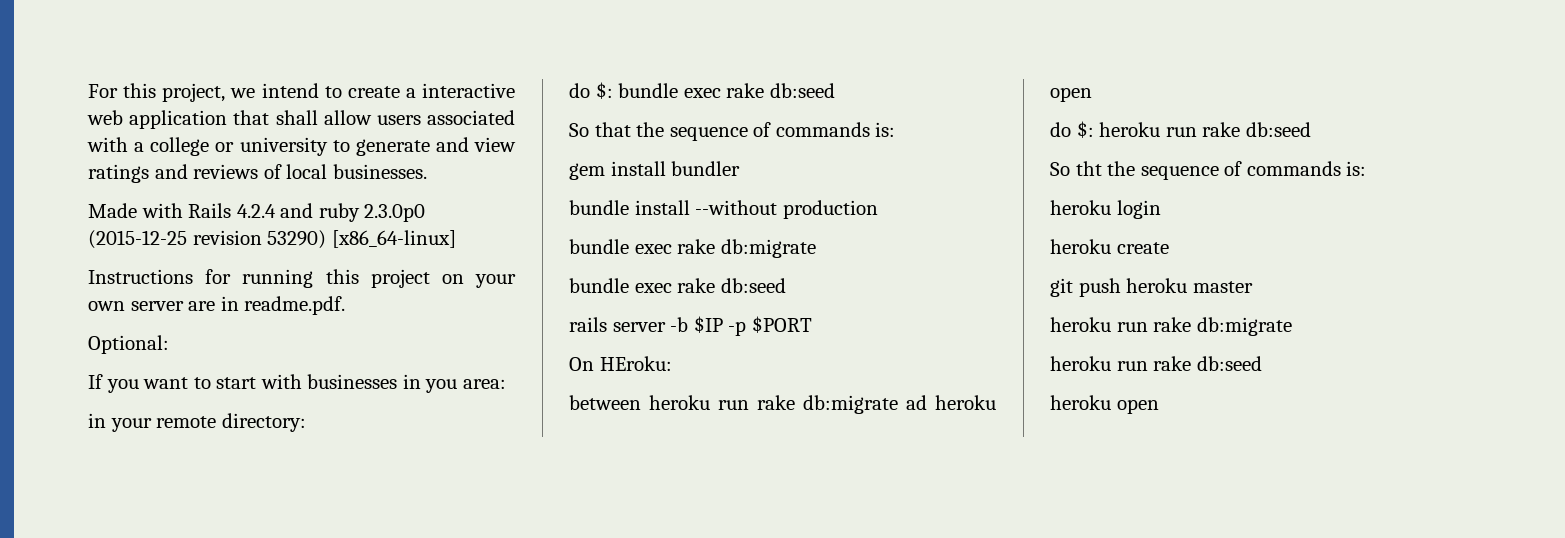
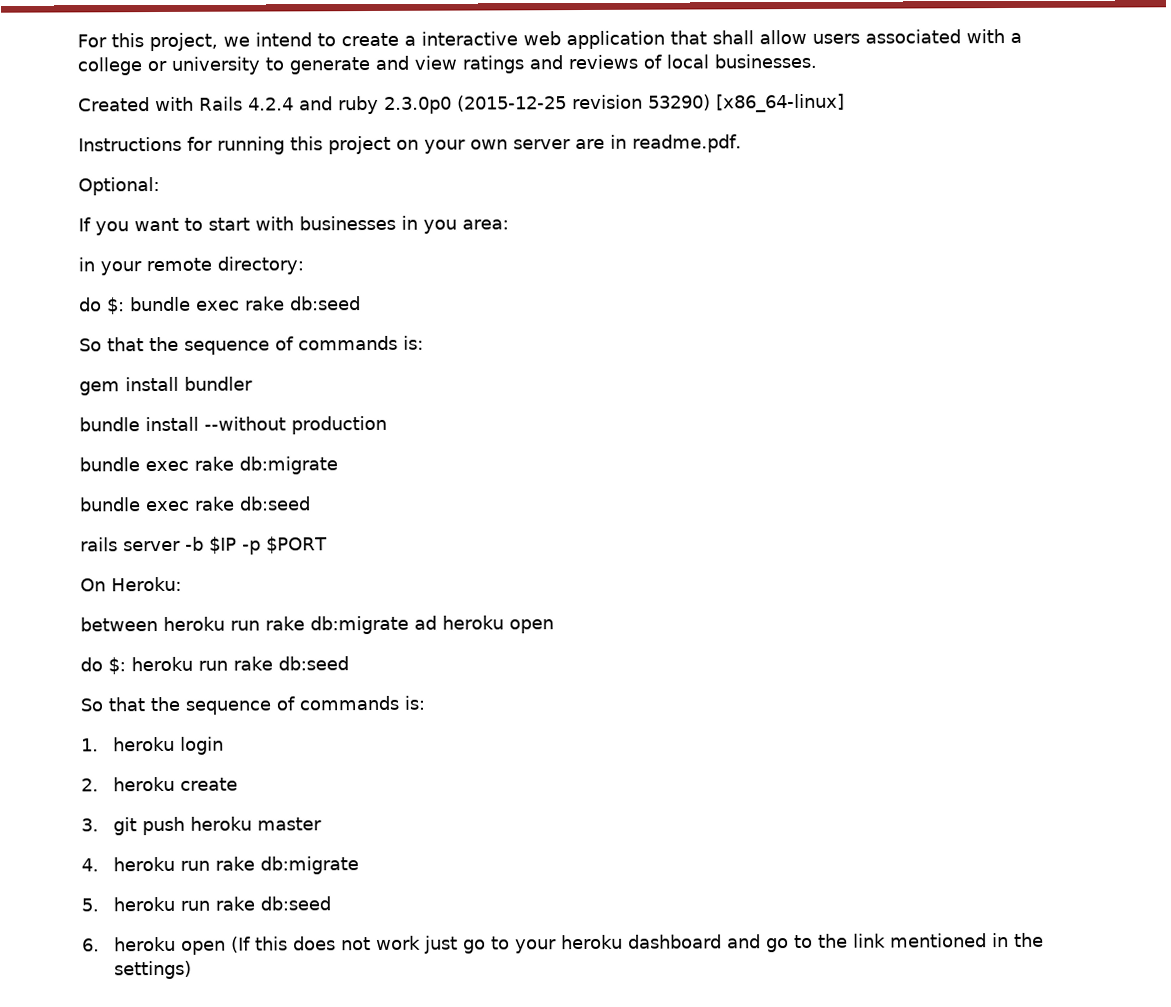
[88,203,137,218] Made -> [78,97,150,112] Created
[599,356,672,371] HEroku: -> [111,576,182,592] Heroku:
[1075,161,1367,180] tht the sequence of commands is: // -> [108,695,425,715] [81,738,99,752] that the sequence of commands is: // 1.
(1161, 209) none -> [81,778,99,792] 2.
(1169, 248) none -> [81,818,99,832] 3.
(1253, 287) none -> [81,858,99,872] 4.
[1050,356,1262,371] [1050,395,1159,414] heroku run rake db:seed // heroku open -> [81,896,331,912] [82,932,1044,955] [113,960,192,980] 5. heroku run rake db:seed // 6. heroku open (If this does not work just go to your heroku dashboard and go to the link mentioned in the settings)

